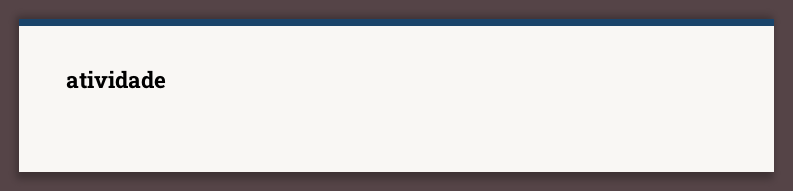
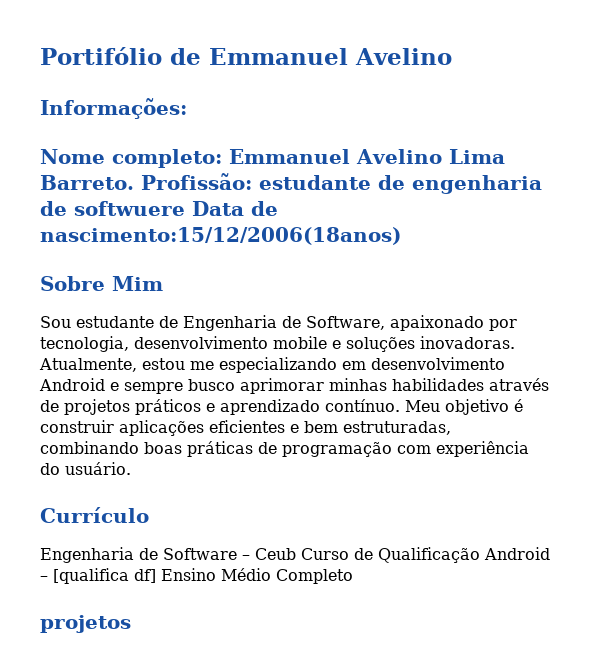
[66,70,166,89] atividade -> [40,47,452,65] [40,98,187,119] [40,149,505,168] [40,173,542,194] [40,201,278,216] [40,227,401,245] [40,276,163,291] [40,315,517,331] [40,336,515,352] [39,357,505,373] [39,378,549,394] [40,399,523,415] [40,420,451,436] [40,441,529,457] [40,462,131,475] [40,507,149,523] [40,547,550,563] [40,568,353,584] [40,615,131,633] Portifólio de Emmanuel Avelino // Informações: // Nome completo: Emmanuel Avelino Lima Barreto. Profissão: estudante de engenharia de softwuere Data de nascimento:15/12/2006(18anos) // Sobre Mim // Sou estudante de Engenharia de Software, apaixonado por tecnologia, desenvolvimento mobile e soluções inovadoras. Atualmente, estou me especializando em desenvolvimento Android e sempre busco aprimorar minhas habilidades através de projetos práticos e aprendizado contínuo. Meu objetivo é construir aplicações eficientes e bem estruturadas, combinando boas práticas de programação com experiência do usuário. // Currículo // Engenharia de Software – Ceub Curso de Qualificação Android – [qualifica df] Ensino Médio Completo // projetos

